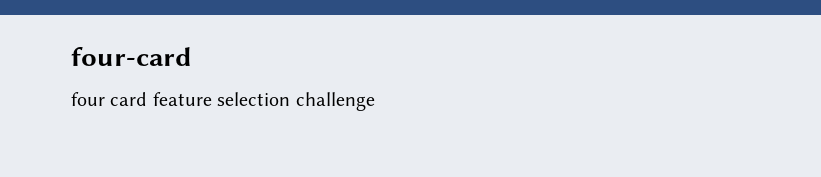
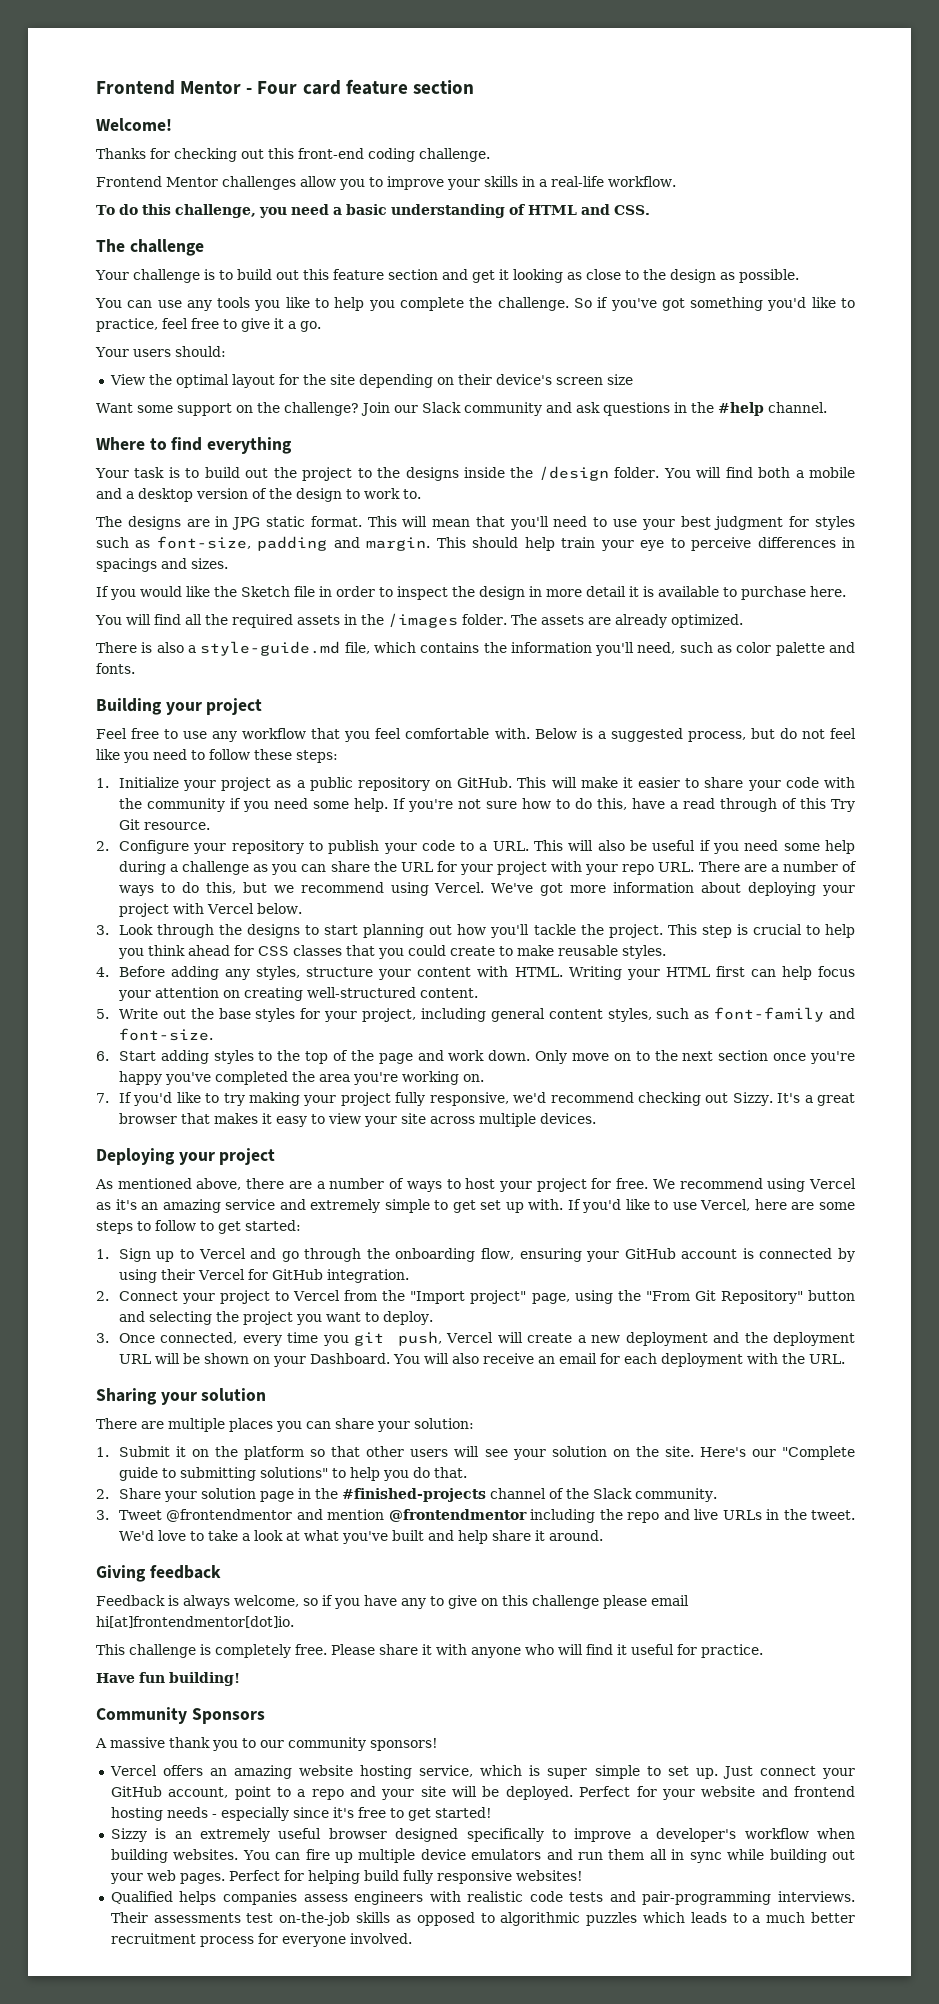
[71,47,192,66] [71,92,375,111] four-card // four card feature selection challenge -> [96,79,474,95] [96,118,172,131] [96,148,490,162] [96,176,676,190] [96,204,650,218] [96,239,204,256] [95,269,799,283] [95,297,855,311] [96,318,321,332] [95,346,226,357] [109,374,633,388] [96,402,827,416] [96,437,293,454] [95,466,855,481] [96,488,421,502] [96,516,855,530] [96,536,855,551] [96,558,228,572] [96,586,846,600] [95,613,743,628] [96,641,855,656] [96,663,135,674] [96,698,263,715] [96,728,856,742] [96,749,338,763] [96,777,856,791] [118,798,855,812] [118,819,210,830] [96,840,855,854] [118,861,858,875] [118,882,855,896] [118,903,302,917] [96,924,855,938] [117,945,666,959] [96,966,856,980] [117,987,478,1001] [96,1007,856,1022] [118,1028,213,1041] [96,1050,856,1064] [118,1071,484,1085] [96,1092,855,1106] [118,1113,596,1127] [96,1148,276,1165] [95,1178,857,1192] [96,1199,855,1213] [96,1220,301,1234] [96,1248,856,1262] [118,1269,409,1283] [96,1290,856,1304] [118,1311,433,1325] [96,1331,855,1346] [118,1353,845,1367] [96,1388,267,1405] [96,1418,474,1432] [96,1446,855,1460] [118,1467,467,1481] [96,1488,717,1502] [96,1509,855,1523] [118,1530,603,1544] [96,1565,221,1582] [96,1595,689,1609] [96,1616,294,1628] [96,1644,763,1658] [96,1672,240,1686] [96,1707,265,1724] [95,1737,438,1751] [109,1765,855,1779] [110,1786,856,1800] [110,1807,492,1821] [110,1828,855,1842] [110,1849,855,1863] [109,1870,583,1884] [110,1891,855,1905] [110,1912,855,1926] [110,1933,412,1947] Frontend Mentor - Four card feature section // Welcome! // Thanks for checking out this front-end coding challenge. // Frontend Mentor challenges allow you to improve your skills in a real-life workflow. // To do this challenge, you need a basic understanding of HTML and CSS. // The challenge // Your challenge is to build out this feature section and get it looking as close to the design as possible. // You can use any tools you like to help you complete the challenge. So if you've got something you'd like to practice, feel free to give it a go. // Your users should: // View the optimal layout for the site depending on their device's screen size // Want some support on the challenge? Join our Slack community and ask questions in the #help channel. // Where to find everything // Your task is to build out the project to the designs inside the /design folder. You will find both a mobile and a desktop version of the design to work to. // The designs are in JPG static format. This will mean that you'll need to use your best judgment for styles such as font-size, padding and margin. This should help train your eye to perceive differences in spacings and sizes. // If you would like the Sketch file in order to inspect the design in more detail it is available to purchase here. // You will find all the required assets in the /images folder. The assets are already optimized. // There is also a style-guide.md file, which contains the information you'll need, such as color palette and fonts. // Building your project // Feel free to use any workflow that you feel comfortable with. Below is a suggested process, but do not feel like you need to follow these steps: // 1. Initialize your project as a public repository on GitHub. This will make it easier to share your code with the community if you need some help. If you're not sure how to do this, have a read through of this Try Git resource. // 2. Configure your repository to publish your code to a URL. This will also be useful if you need some help during a challenge as you can share the URL for your project with your repo URL. There are a number of ways to do this, but we recommend using Vercel. We've got more information about deploying your project with Vercel below. // 3. Look through the designs to start planning out how you'll tackle the project. This step is crucial to help you think ahead for CSS classes that you could create to make reusable styles. // 4. Before adding any styles, structure your content with HTML. Writing your HTML first can help focus your attention on creating well-structured content. // 5. Write out the base styles for your project, including general content styles, such as font-family and font-size. // 6. Start adding styles to the top of the page and work down. Only move on to the next section once you're happy you've completed the area you're working on. // 7. If you'd like to try making your project fully responsive, we'd recommend checking out Sizzy. It's a great browser that makes it easy to view your site across multiple devices. // Deploying your project // As mentioned above, there are a number of ways to host your project for free. We recommend using Vercel as it's an amazing service and extremely simple to get set up with. If you'd like to use Vercel, here are some steps to follow to get started: // 1. Sign up to Vercel and go through the onboarding flow, ensuring your GitHub account is connected by using their Vercel for GitHub integration. // 2. Connect your project to Vercel from the "Import project" page, using the "From Git Repository" button and selecting the project you want to deploy. // 3. Once connected, every time you git push, Vercel will create a new deployment and the deployment URL will be shown on your Dashboard. You will also receive an email for each deployment with the URL. // Sharing your solution // There are multiple places you can share your solution: // 1. Submit it on the platform so that other users will see your solution on the site. Here's our "Complete guide to submitting solutions" to help you do that. // 2. Share your solution page in the #finished-projects channel of the Slack community. // 3. Tweet @frontendmentor and mention @frontendmentor including the repo and live URLs in the tweet. We'd love to take a look at what you've built and help share it around. // Giving feedback // Feedback is always welcome, so if you have any to give on this challenge please email hi[at]frontendmentor[dot]io. // This challenge is completely free. Please share it with anyone who will find it useful for practice. // Have fun building! // Community Sponsors // A massive thank you to our community sponsors! // Vercel offers an amazing website hosting service, which is super simple to set up. Just connect your GitHub account, point to a repo and your site will be deployed. Perfect for your website and frontend hosting needs - especially since it's free to get started! // Sizzy is an extremely useful browser designed specifically to improve a developer's workflow when building websites. You can fire up multiple device emulators and run them all in sync while building out your web pages. Perfect for helping build fully responsive websites! // Qualified helps companies assess engineers with realistic code tests and pair-programming interviews. Their assessments test on-the-job skills as opposed to algorithmic puzzles which leads to a much better recruitment process for everyone involved.

